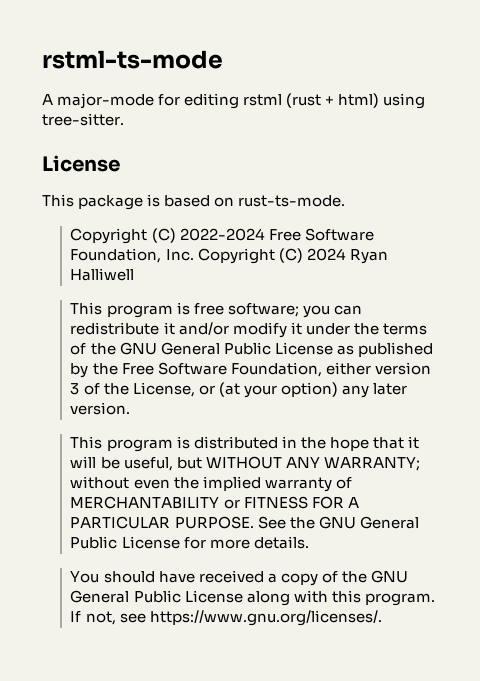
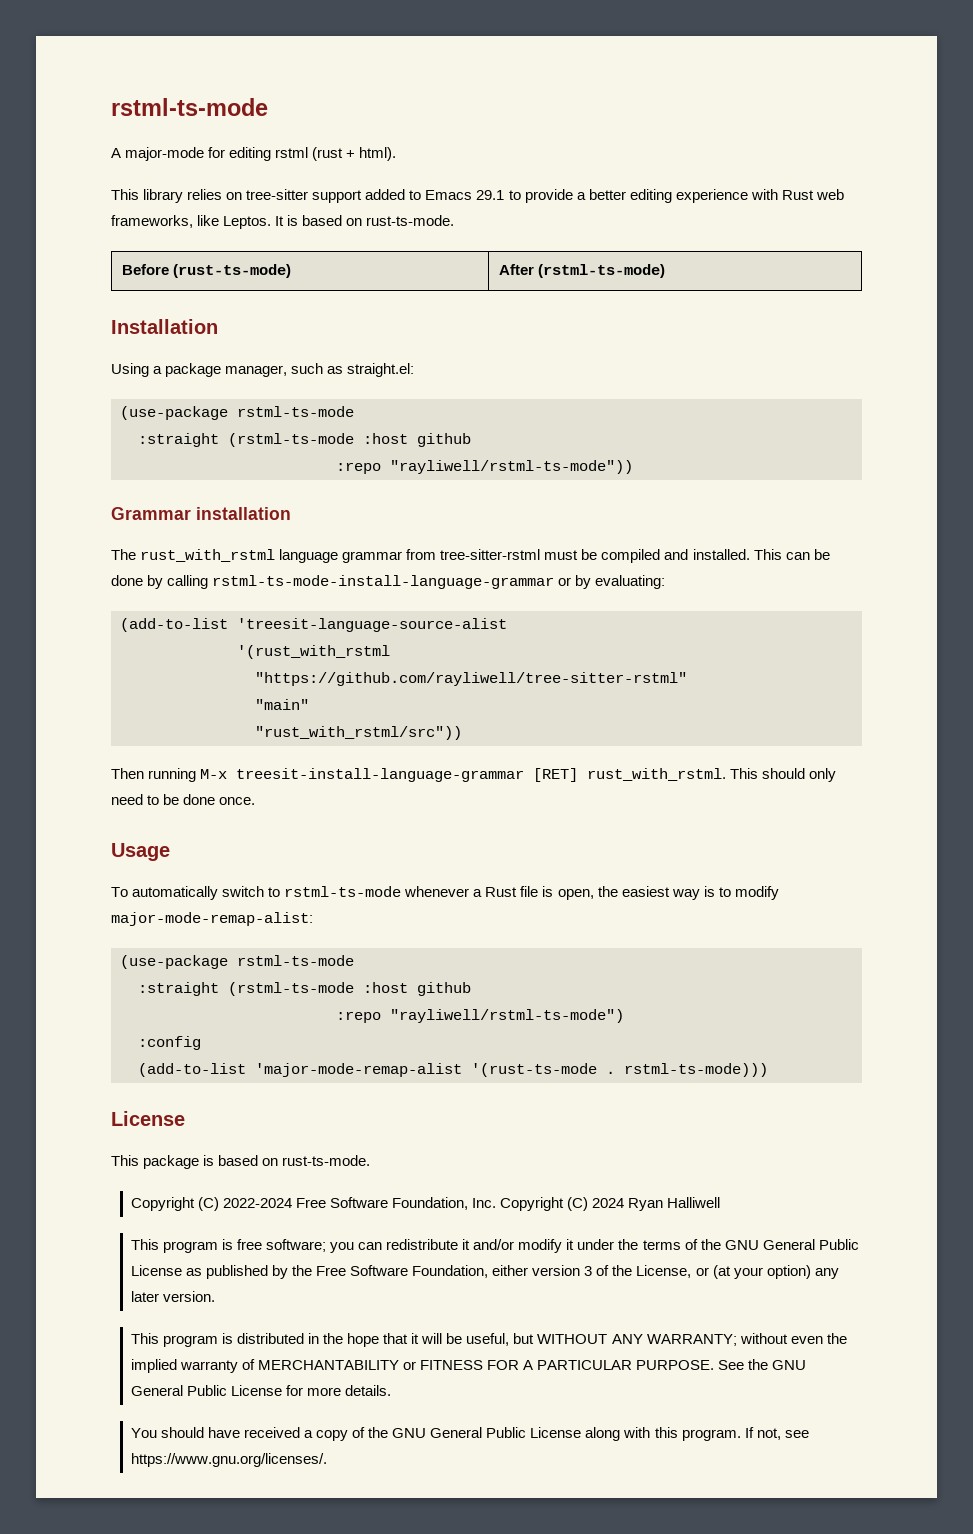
[338,93,426,109] [42,113,124,126] html) using tree-sitter. -> [359,147,397,161] [111,189,844,203] [111,215,455,229] [121,264,291,278] [498,264,665,278] [111,319,218,334] [111,363,415,377] [120,406,354,420] [138,433,471,447] [336,460,633,474] [111,507,291,520] [111,549,830,563] [111,575,666,589] [120,618,507,632] [237,645,390,659] [255,672,687,686] [255,699,309,710] [255,726,462,740] [111,768,837,782] [111,794,256,805] [111,843,170,861] [111,886,779,900] [111,912,313,926] [120,955,354,969] [138,982,471,996] [336,1009,624,1023] [138,1036,201,1050] [138,1063,768,1077] html). // This library relies on tree-sitter support added to Emacs 29.1 to provide a better editing experience with Rust web frameworks, like Leptos. It is based on rust-ts-mode. // Before (rust-ts-mode) | After (rstml-ts-mode) // Installation // Using a package manager, such as straight.el: // (use-package rstml-ts-mode // :straight (rstml-ts-mode :host github // :repo "rayliwell/rstml-ts-mode")) // Grammar installation // The rust_with_rstml language grammar from tree-sitter-rstml must be compiled and installed. This can be done by calling rstml-ts-mode-install-language-grammar or by evaluating: // (add-to-list 'treesit-language-source-alist // '(rust_with_rstml // "https://github.com/rayliwell/tree-sitter-rstml" // "main" // "rust_with_rstml/src")) // Then running M-x treesit-install-language-grammar [RET] rust_with_rstml. This should only need to be done once. // Usage // To automatically switch to rstml-ts-mode whenever a Rust file is open, the easiest way is to modify major-mode-remap-alist: // (use-package rstml-ts-mode // :straight (rstml-ts-mode :host github // :repo "rayliwell/rstml-ts-mode") // :config // (add-to-list 'major-mode-remap-alist '(rust-ts-mode . rstml-ts-mode)))

